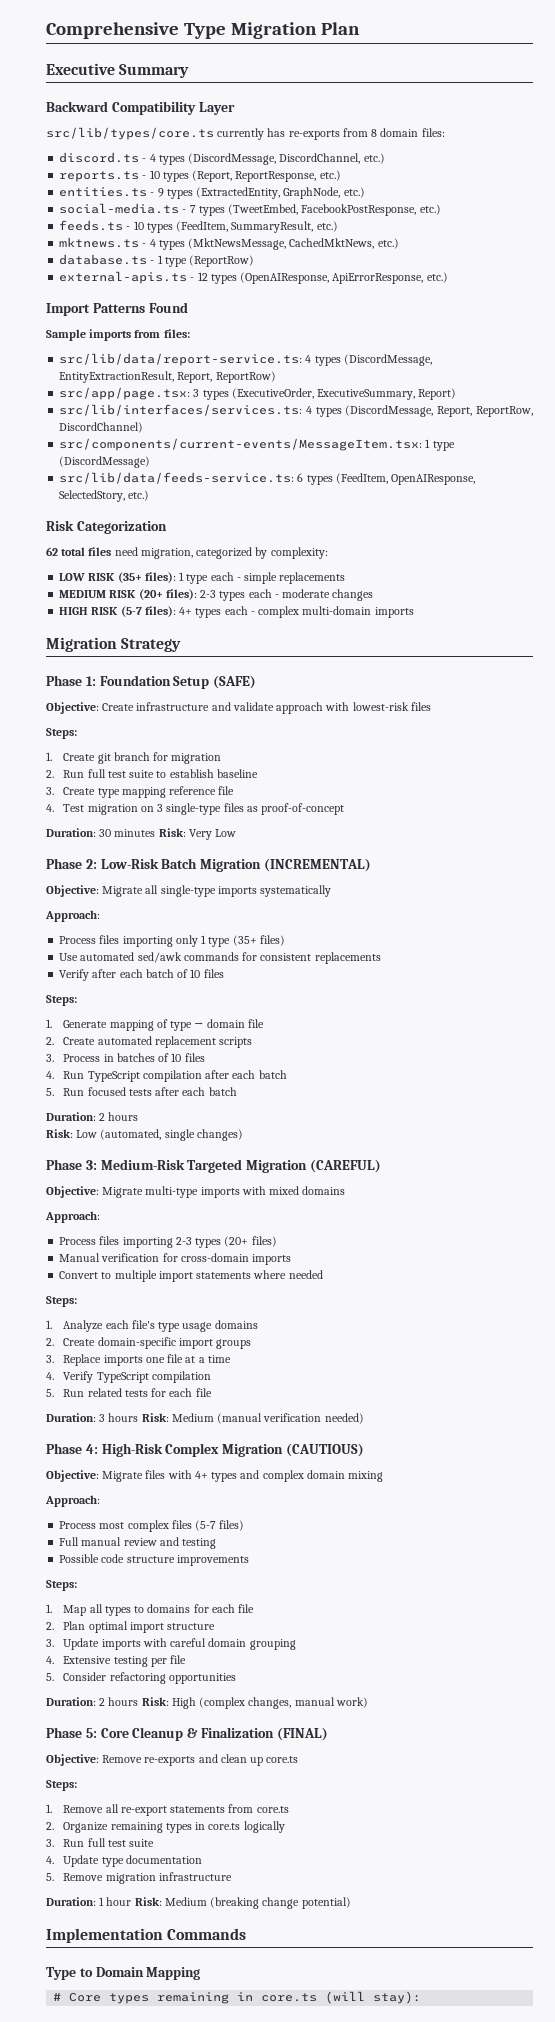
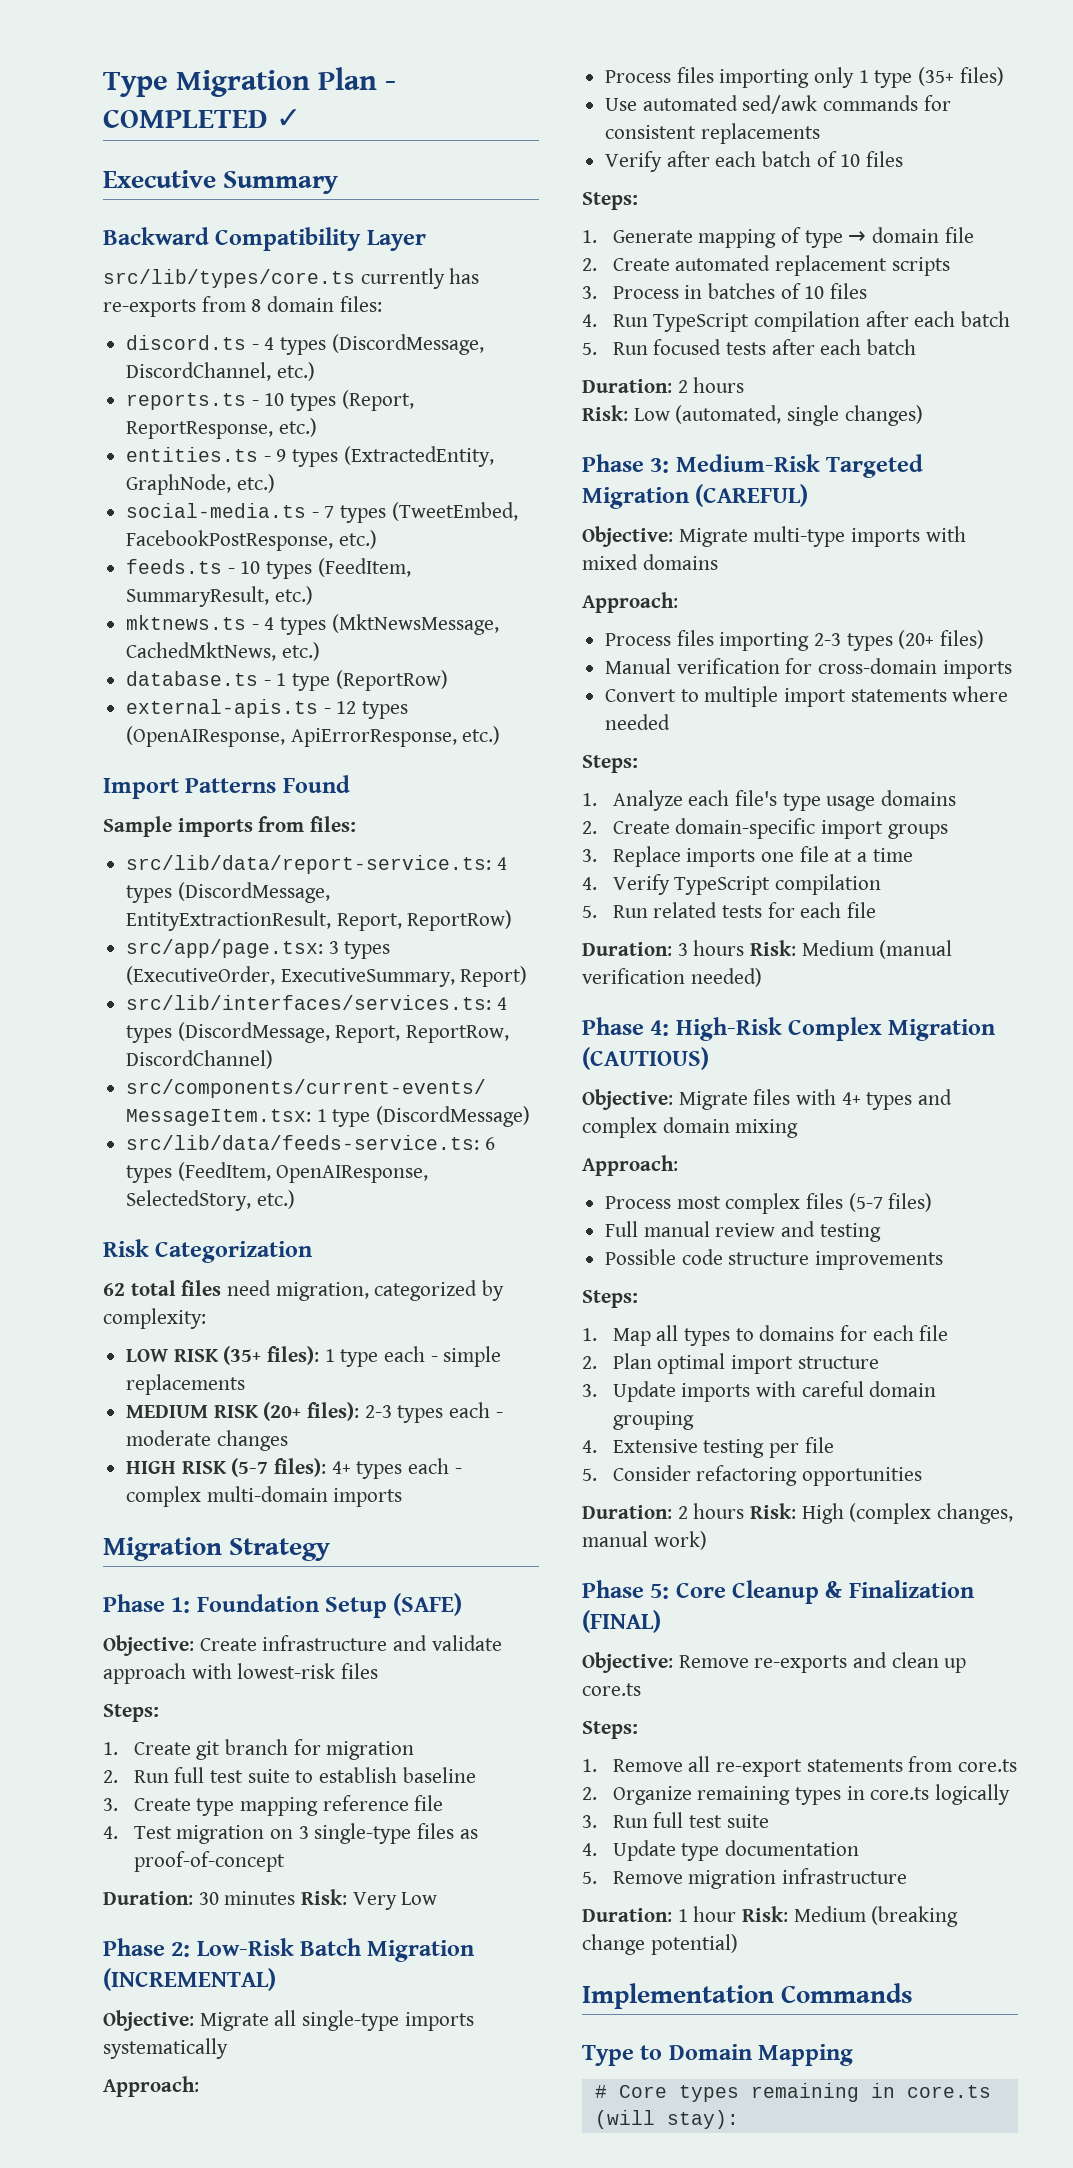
[46,22,179,39] Comprehensive -> (103, 84) none
(360, 28) none -> [385,81,396,90] [103,109,301,128] - COMPLETED ✓

